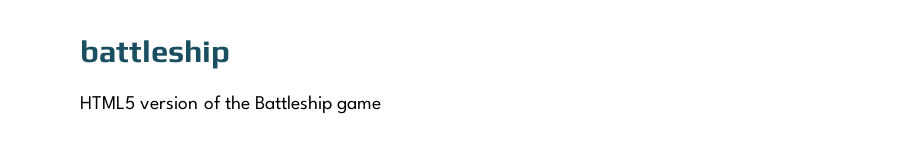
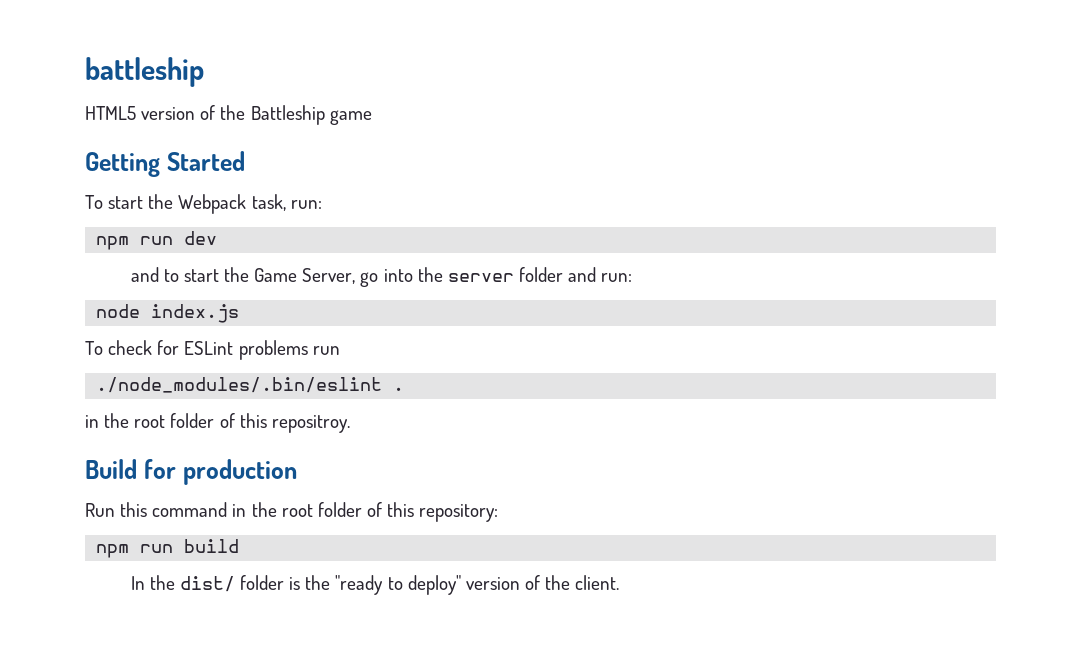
(382, 107) none -> [85,151,245,177] [85,194,322,214] [96,231,218,250] [130,267,633,287] [96,304,240,323] [85,340,340,360] [96,377,405,393] [85,413,350,433] [85,459,297,485] [85,502,499,522] [96,539,240,558] [130,575,620,595] // Getting Started // To start the Webpack task, run: // npm run dev // and to start the Game Server, go into the server folder and run: // node index.js // To check for ESLint problems run // ./node_modules/.bin/eslint . // in the root folder of this repositroy. // Build for production // Run this command in the root folder of this repository: // npm run build // In the dist/ folder is the "ready to deploy" version of the client.

